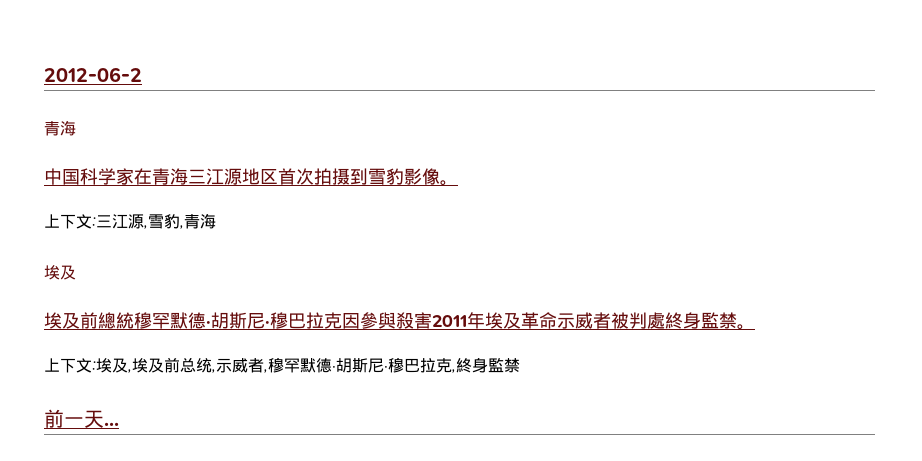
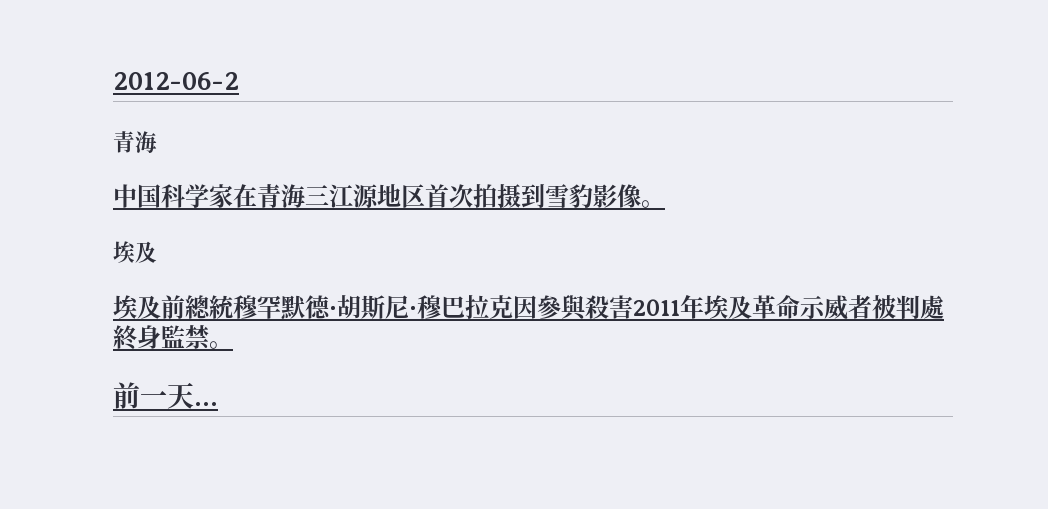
[44,214,216,229] // 上下文:三江源,雪豹,青海 -> (665, 204) none
[44,357,520,373] // 上下文:埃及,埃及前总统,示威者,穆罕默德·胡斯尼·穆巴拉克,終身監禁 -> (233, 345) none

